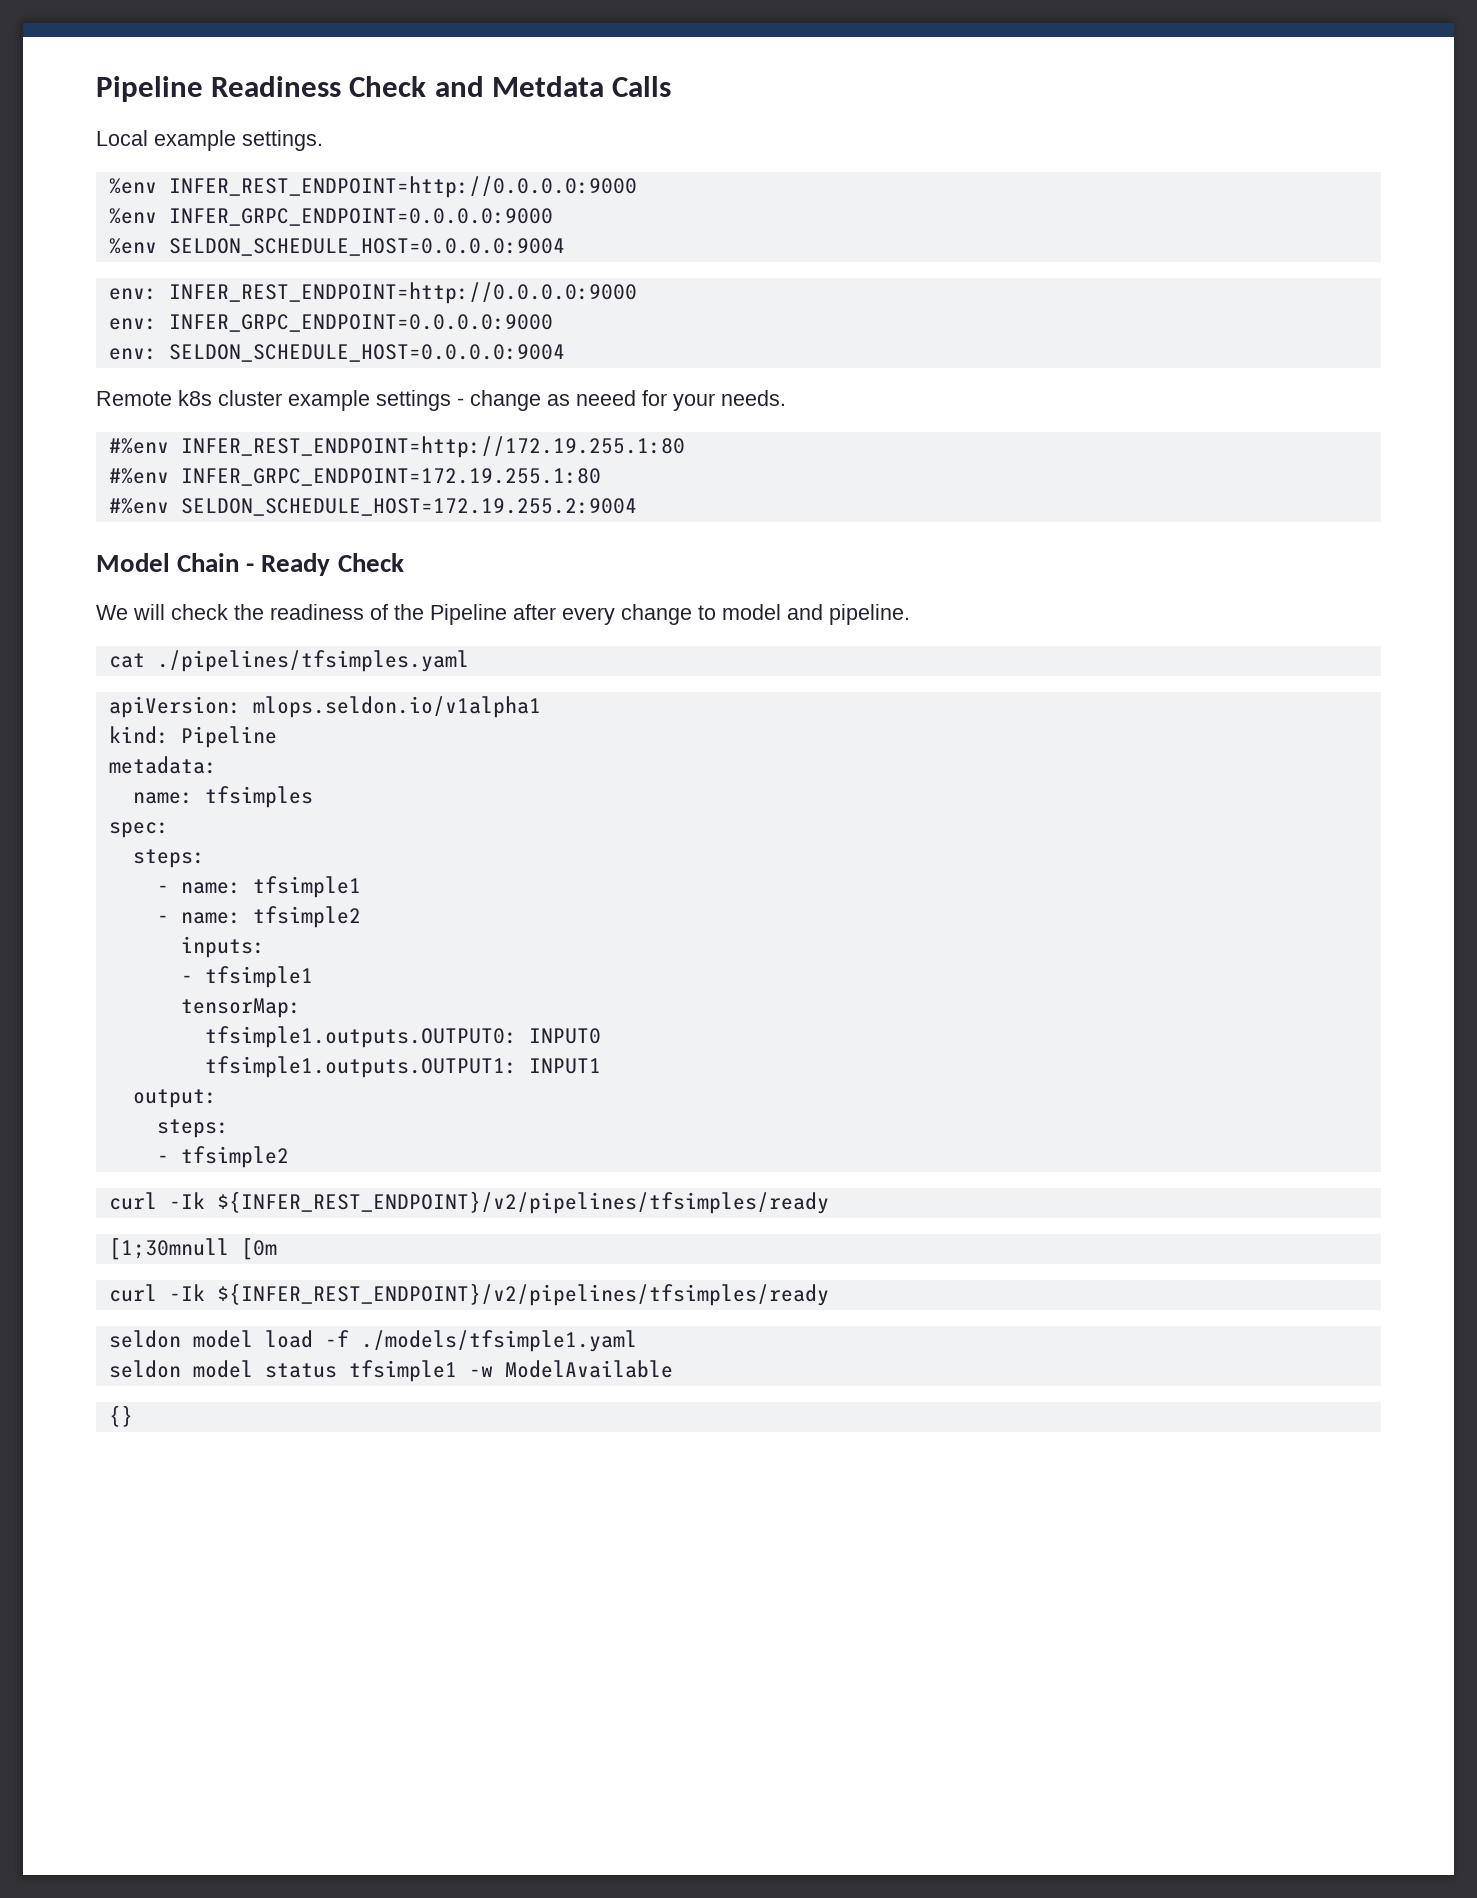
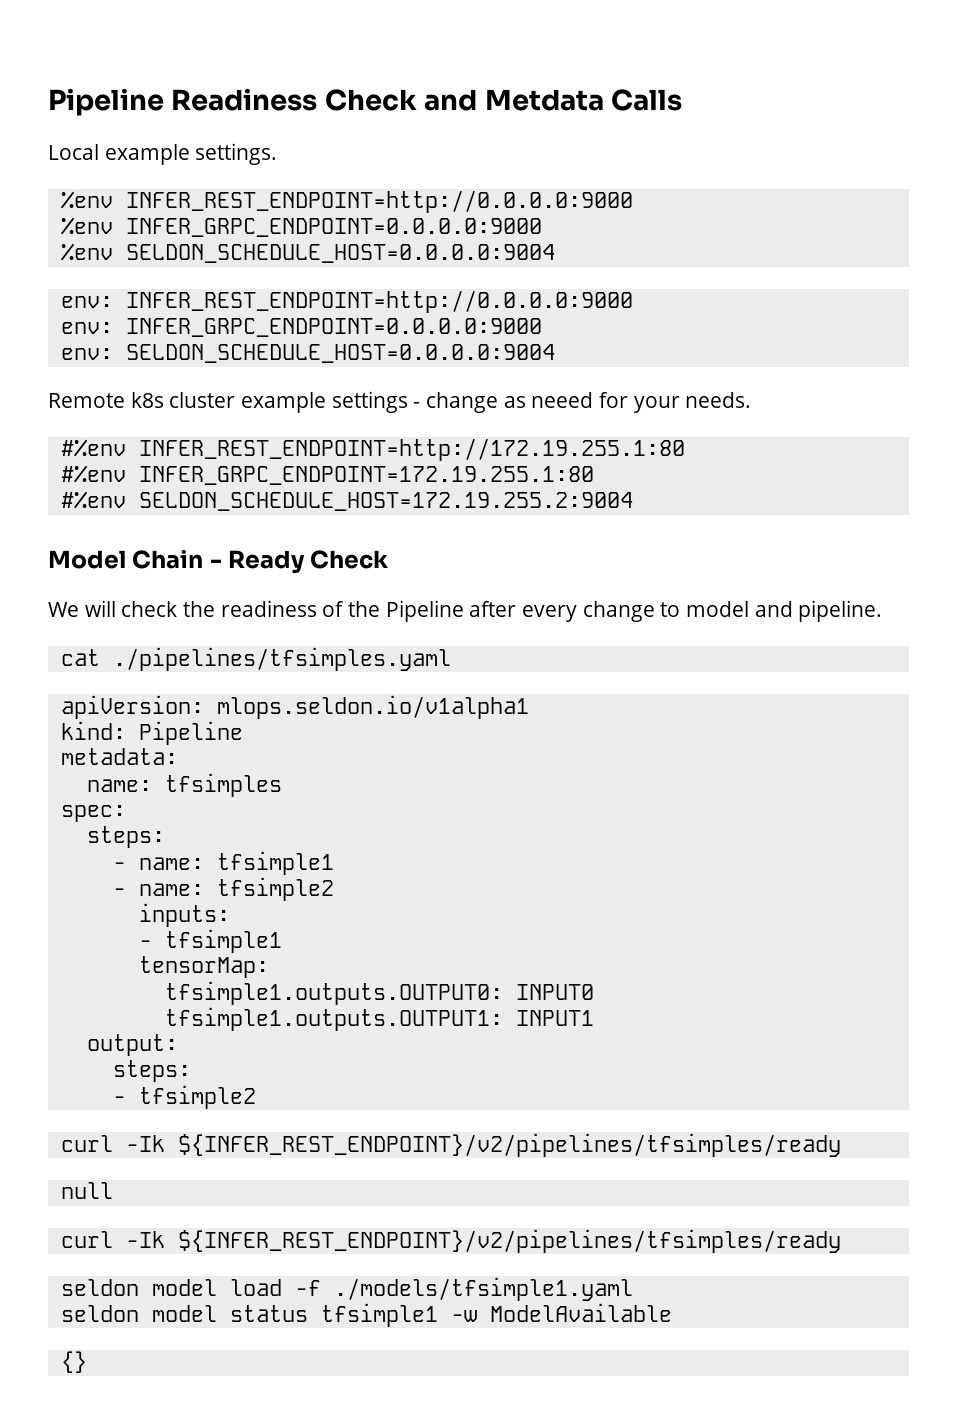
[108,1238,277,1260] [1;30mnull [0m -> [60,1182,113,1199] null

